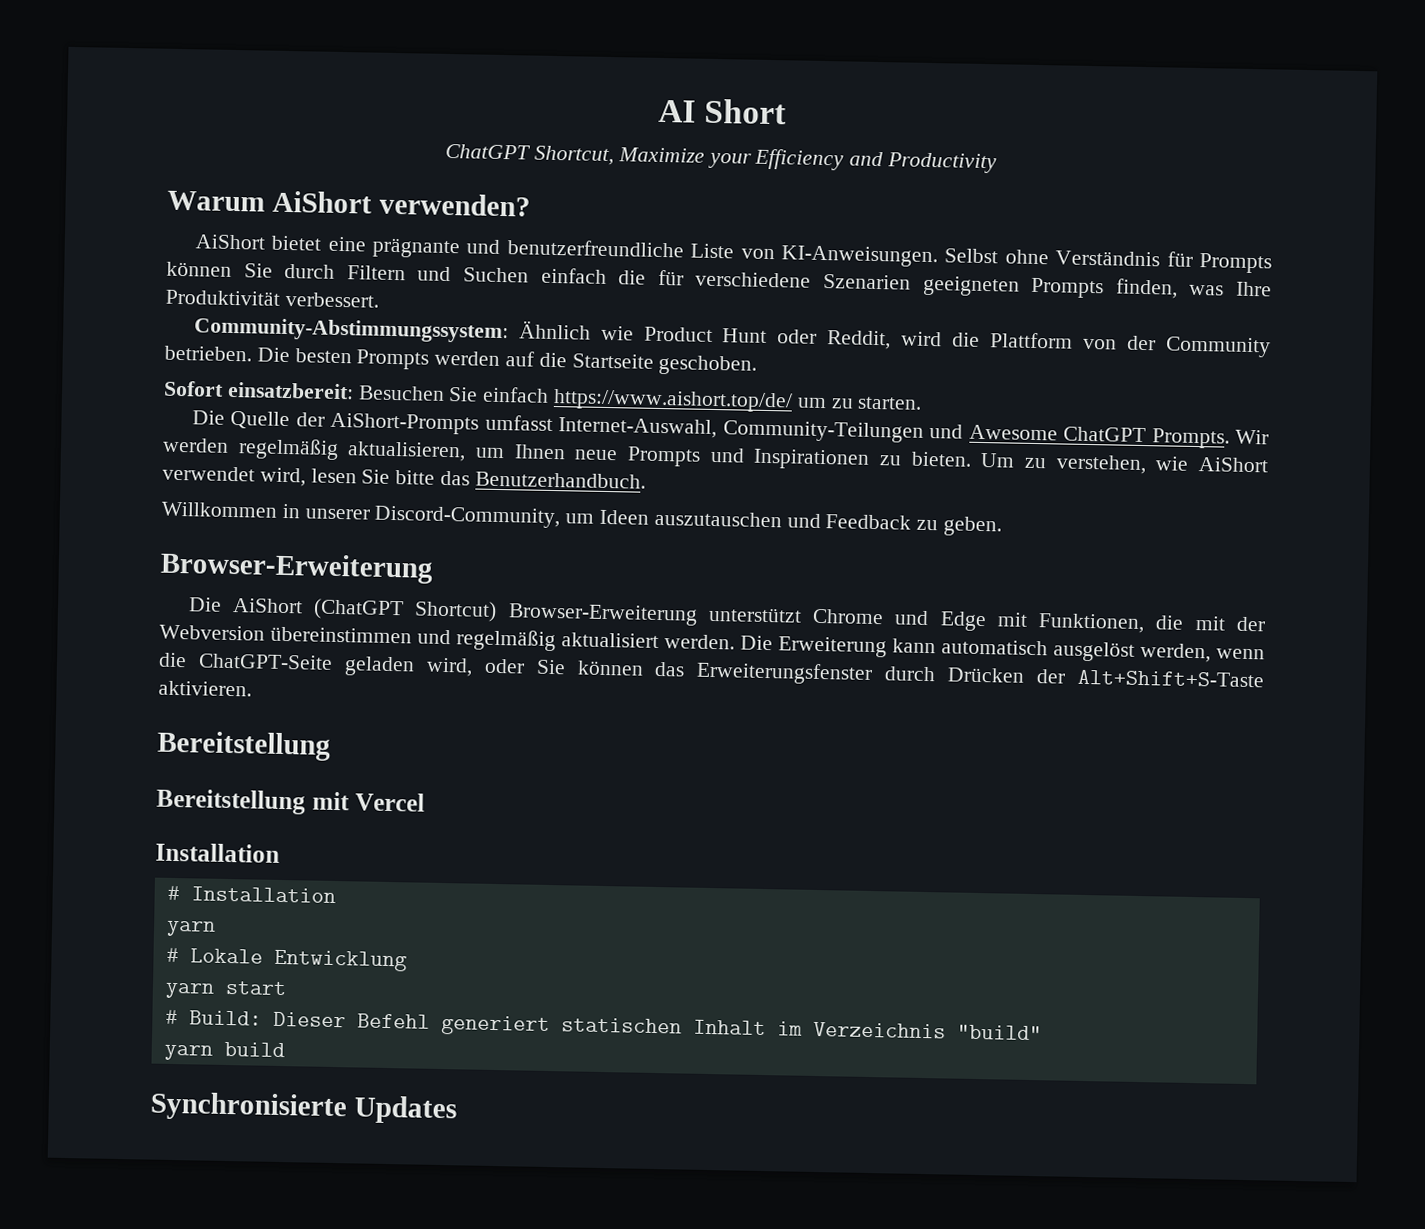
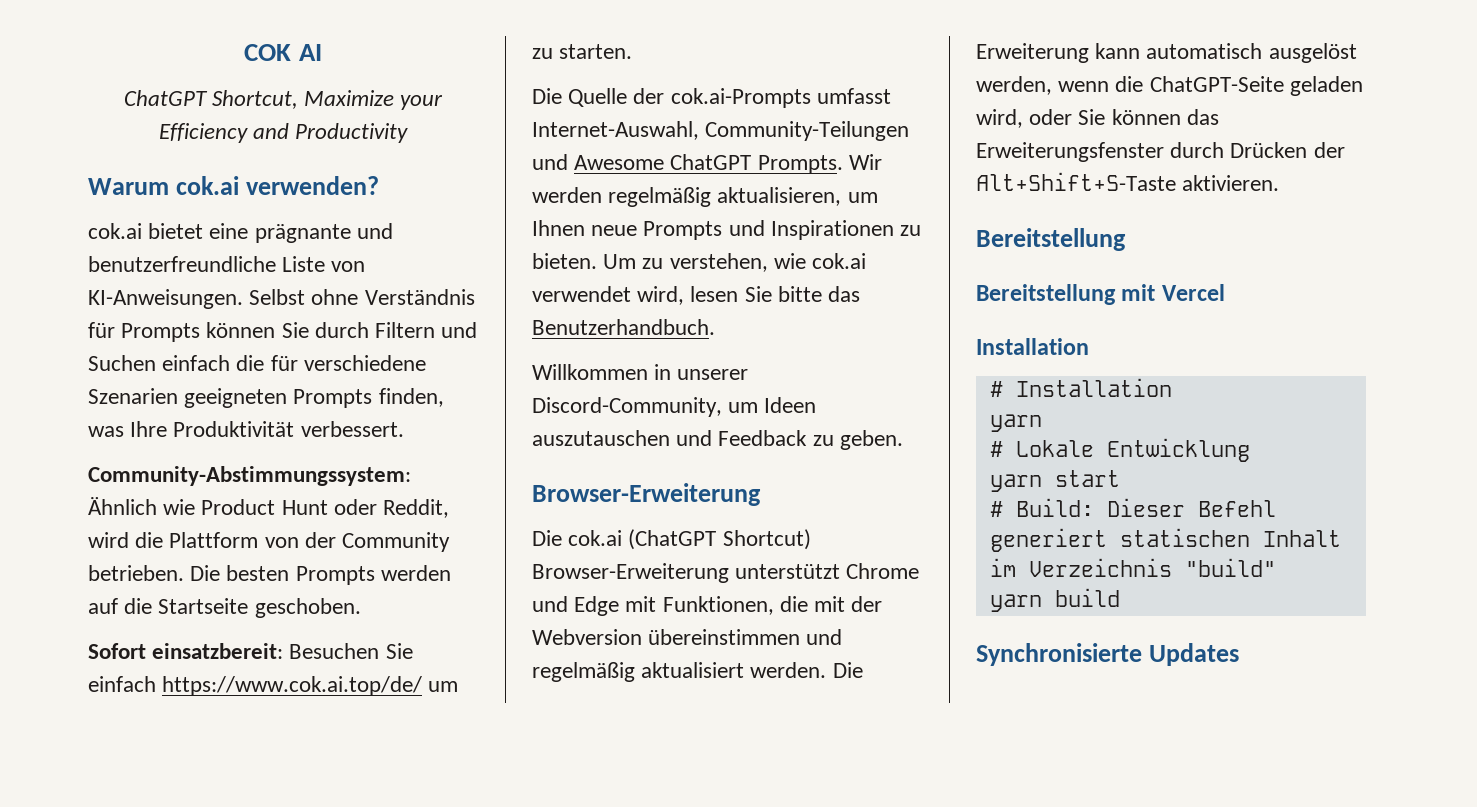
(657, 111) none -> [244,44,292,61] COK
[704,98,788,125] Short -> (322, 52) none
[271,190,372,214] AiShort -> [175,176,239,195] cok.ai
[194,234,265,250] AiShort -> [88,223,142,239] cok.ai
[553,389,794,413] https://www.aishort.top/de/ -> [162,676,423,696] https://www.cok.ai.top/de/
[330,412,480,435] AiShort-Prompts -> [670,88,811,108] cok.ai-Prompts
[1197,457,1269,473] AiShort -> [812,253,867,269] cok.ai
[231,598,303,614] AiShort -> [568,530,623,546] cok.ai

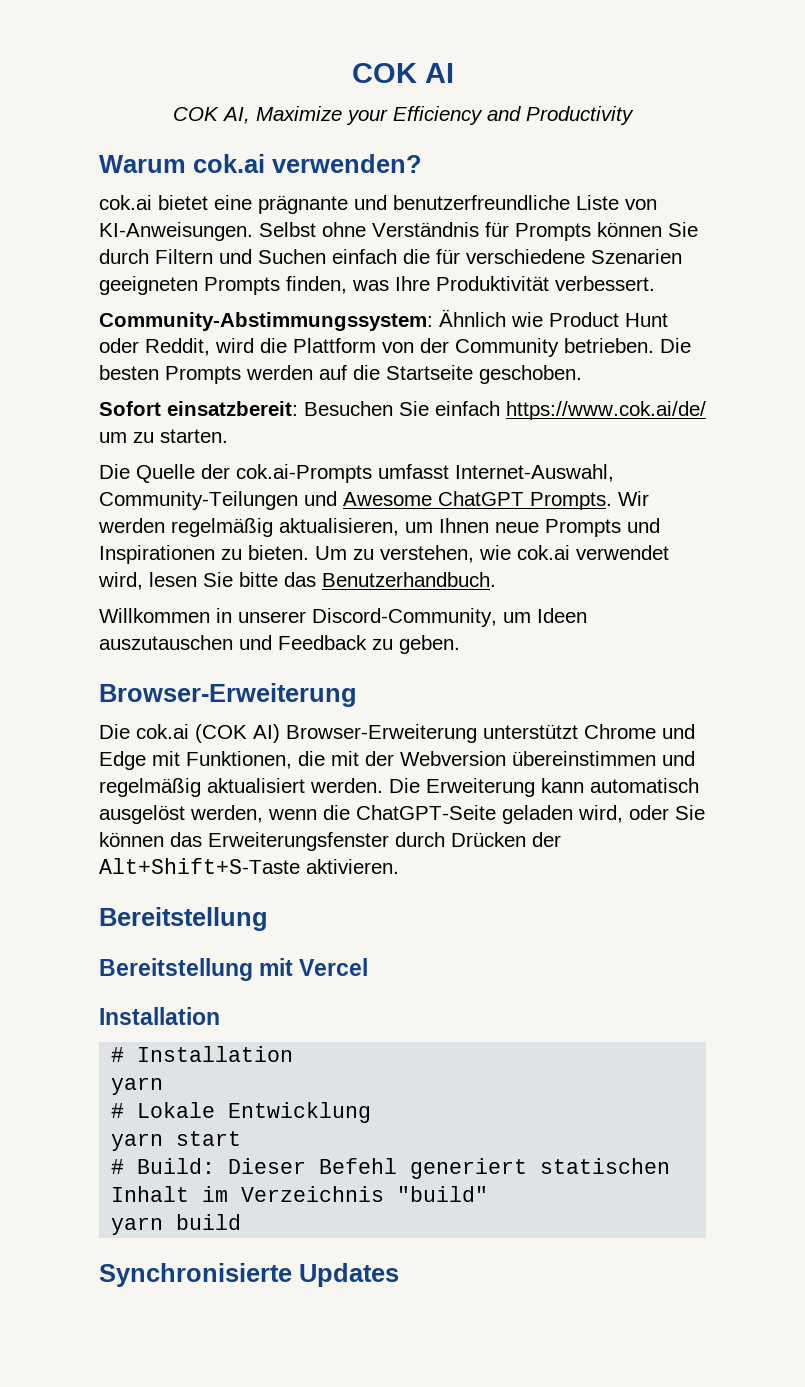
[123,90,298,109] ChatGPT Shortcut, -> [173,107,250,124] COK AI,
[162,676,423,696] https://www.cok.ai.top/de/ -> [506,401,706,420] https://www.cok.ai/de/
[628,529,811,550] (ChatGPT Shortcut) -> [195,724,280,743] (COK AI)

